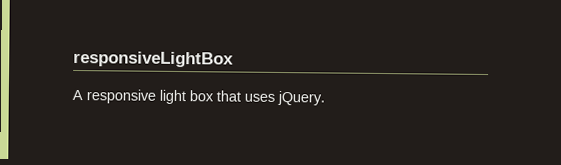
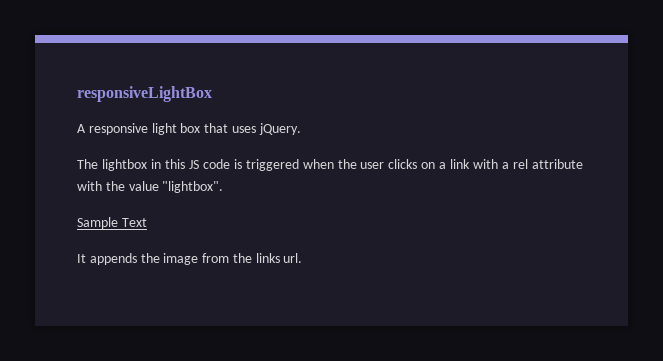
(325, 98) none -> [77,159,584,171] [77,181,224,193] [77,217,147,229] [77,253,303,265] // The lightbox in this JS code is triggered when the user clicks on a link with a rel attribute with the value "lightbox". // Sample Text // It appends the image from the links url.

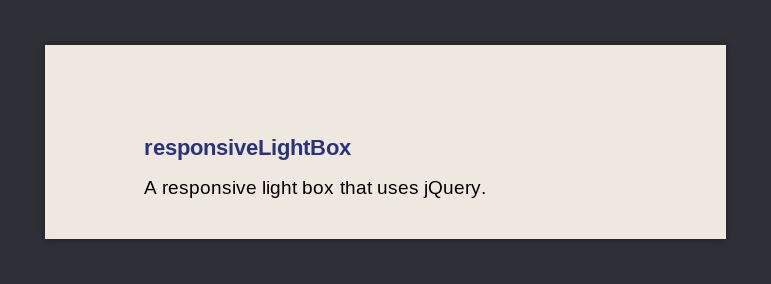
[77,159,584,171] [77,181,224,193] [77,217,147,229] [77,253,303,265] // The lightbox in this JS code is triggered when the user clicks on a link with a rel attribute with the value "lightbox". // Sample Text // It appends the image from the links url. -> (486, 189) none

